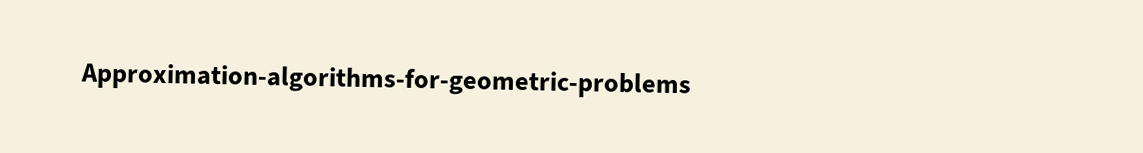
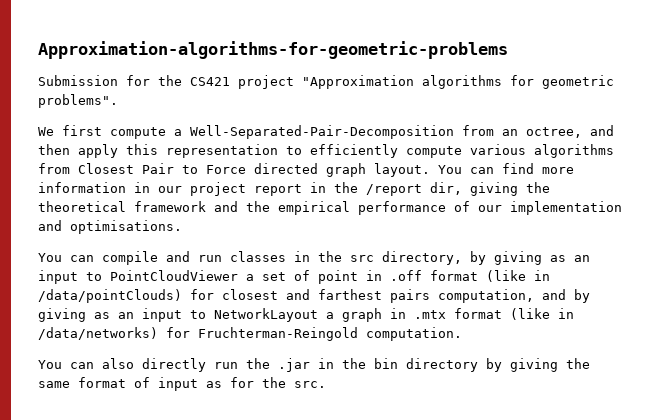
(692, 81) none -> [38,75,614,89] [38,94,118,108] [38,125,614,139] [38,144,614,158] [38,163,574,177] [38,182,550,196] [38,201,622,215] [38,220,182,234] [38,251,590,265] [38,270,550,284] [38,289,590,303] [38,308,574,322] [38,327,462,341] [38,358,590,372] [38,377,326,391] // Submission for the CS421 project "Approximation algorithms for geometric problems". // We first compute a Well-Separated-Pair-Decomposition from an octree, and then apply this representation to efficiently compute various algorithms from Closest Pair to Force directed graph layout. You can find more information in our project report in the /report dir, giving the theoretical framework and the empirical performance of our implementation and optimisations. // You can compile and run classes in the src directory, by giving as an input to PointCloudViewer a set of point in .off format (like in /data/pointClouds) for closest and farthest pairs computation, and by giving as an input to NetworkLayout a graph in .mtx format (like in /data/networks) for Fruchterman-Reingold computation. // You can also directly run the .jar in the bin directory by giving the same format of input as for the src.

